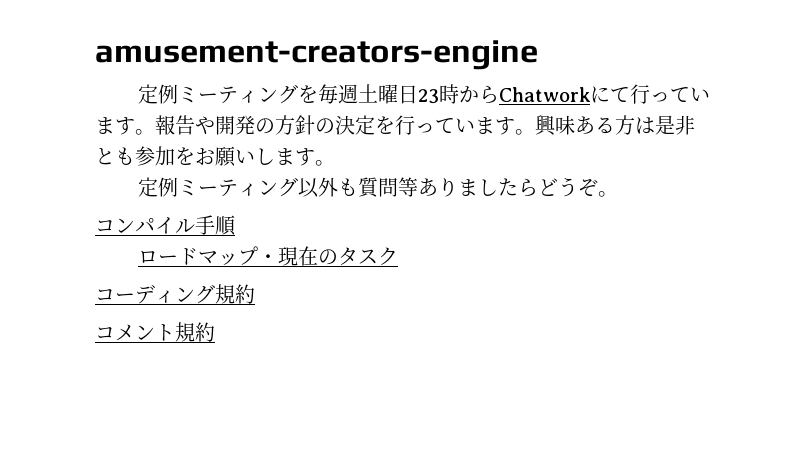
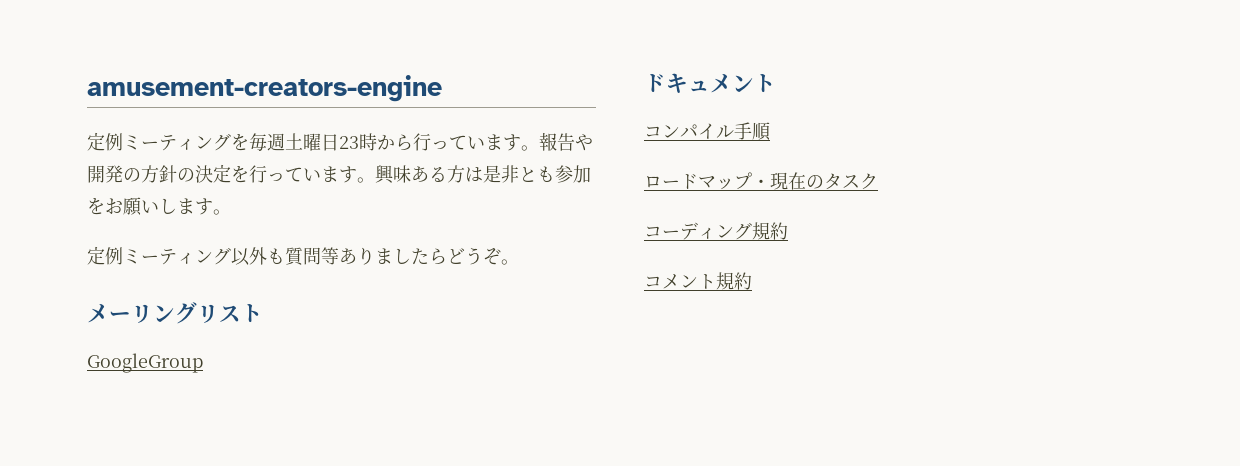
[498,86,630,103] Chatworkにて -> (413, 142) none
(618, 194) none -> [87,302,263,324] [87,353,203,373] [644,73,776,94] // メーリングリスト // GoogleGroup // ドキュメント

